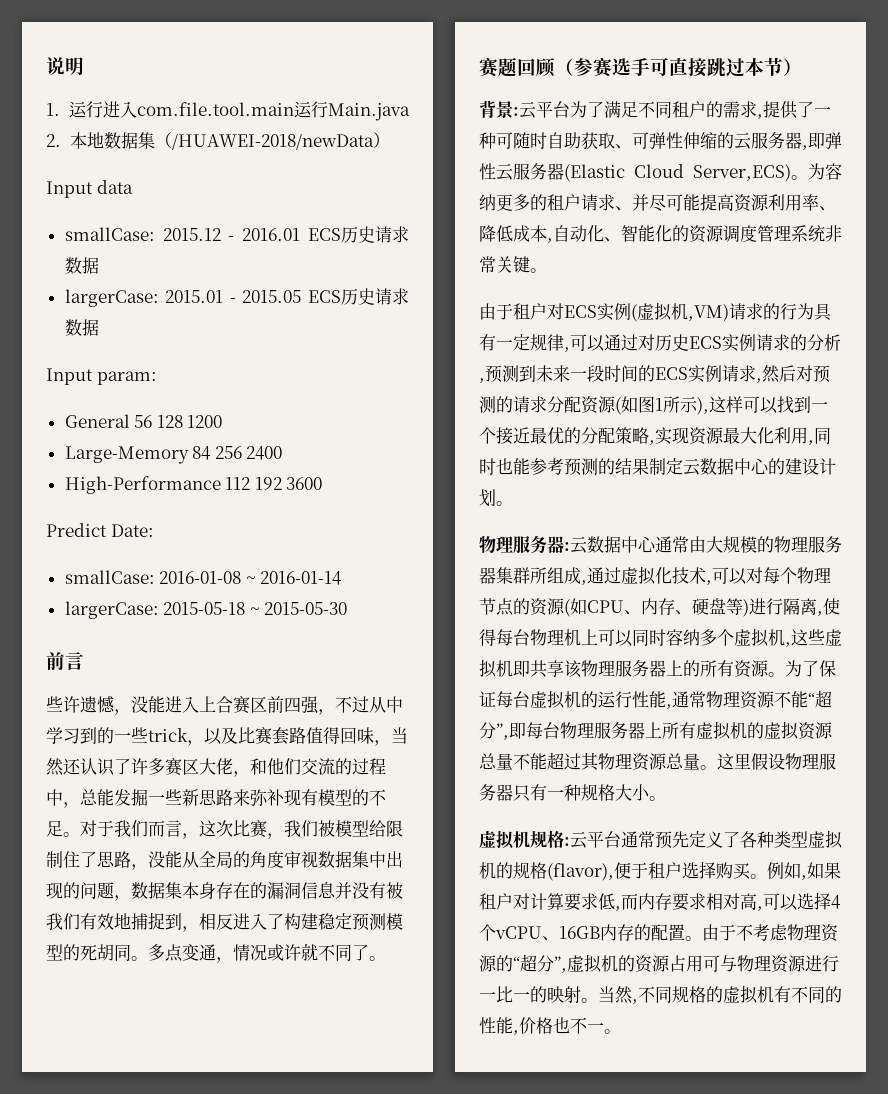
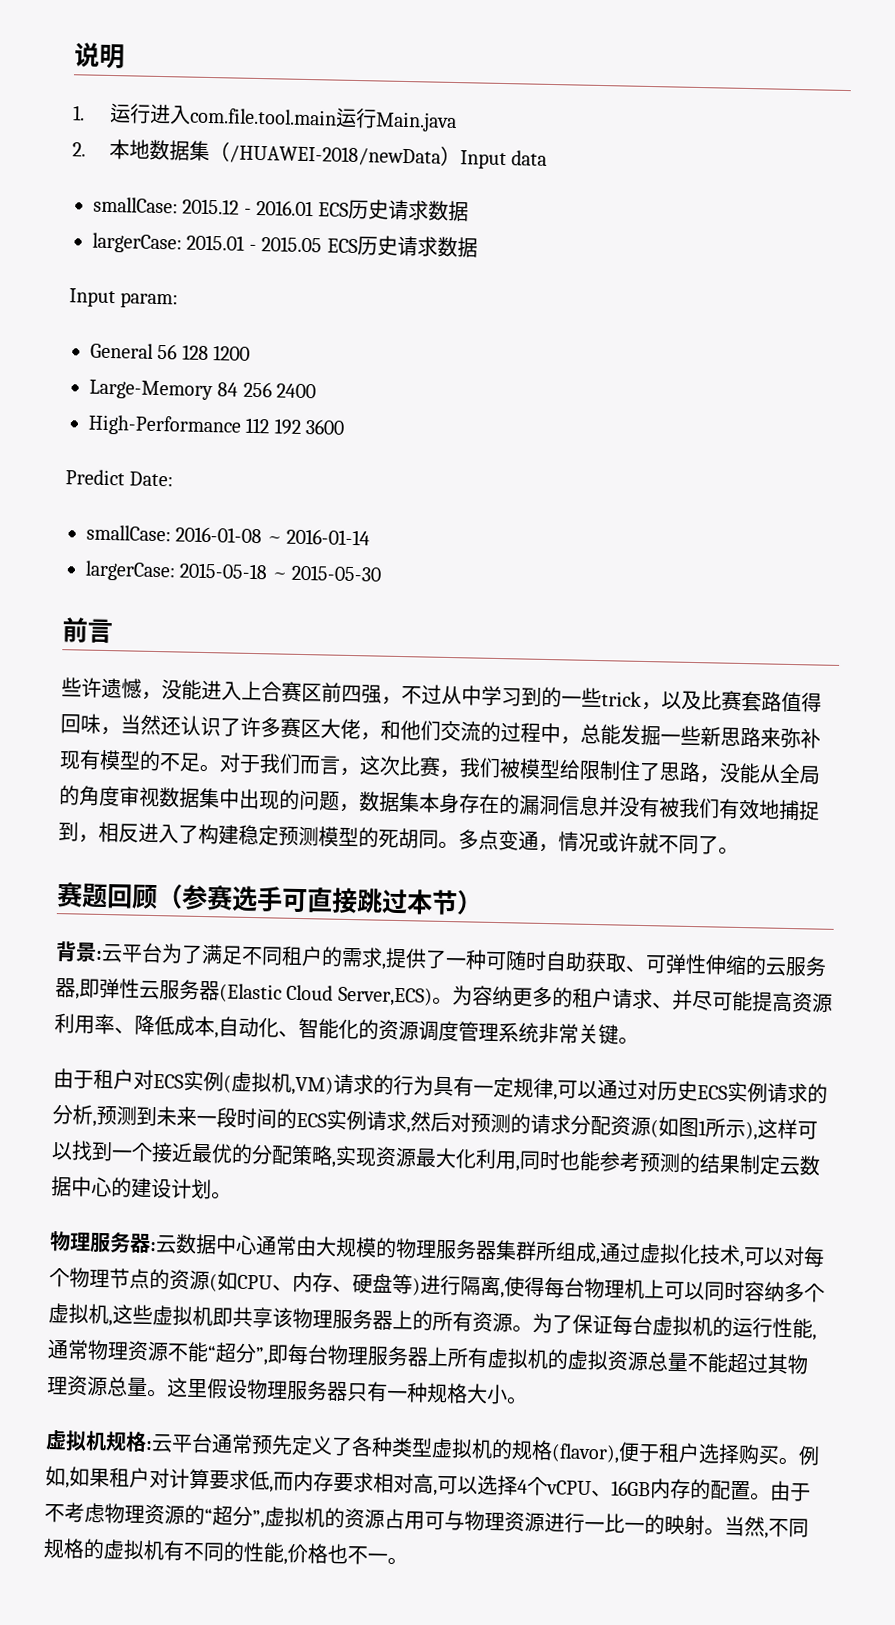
(390, 140) // -> (461, 156) none

